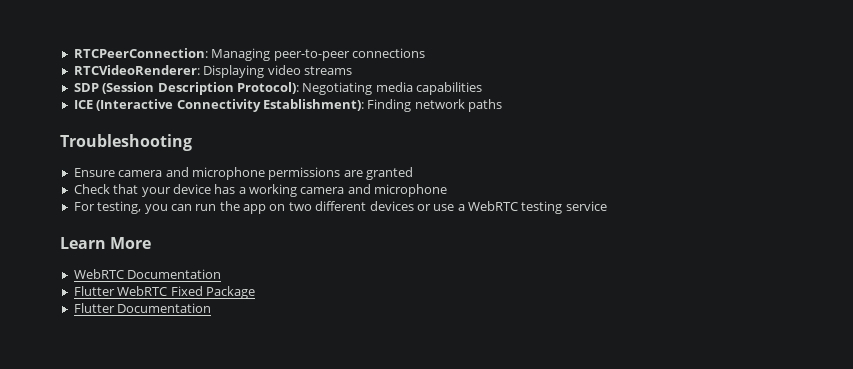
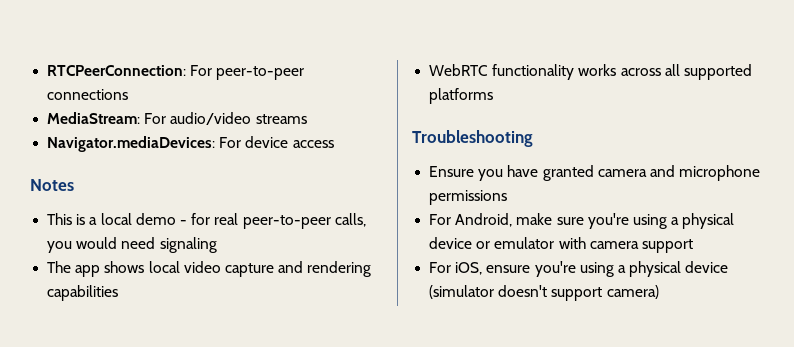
[211,48,271,61] Managing -> [190,65,213,76] For
[73,65,352,78] [73,82,482,95] [73,99,502,112] RTCVideoRenderer: Displaying video streams // SDP (Session Description Protocol): Negotiating media capabilities // ICE (Interactive Connectivity Establishment): Finding network paths -> [47,112,307,125] [47,136,334,152] [30,179,74,191] [47,213,366,229] [47,237,217,253] [47,261,372,277] [47,285,119,301] [429,64,752,80] [429,88,494,104] MediaStream: For audio/video streams // Navigator.mediaDevices: For device access // Notes // This is a local demo - for real peer-to-peer calls, you would need signaling // The app shows local video capture and rendering capabilities // WebRTC functionality works across all supported platforms
(115, 172) none -> [478,165,594,181] you have granted
[343,167,413,180] [73,184,448,197] [73,201,607,214] [60,237,152,249] [73,269,222,279] [73,286,255,299] [73,303,212,313] are granted // Check that your device has a working camera and microphone // For testing, you can run the app on two different devices or use a WebRTC testing service // Learn More // WebRTC Documentation // Flutter WebRTC Fixed Package // Flutter Documentation -> [429,213,735,229] [429,237,693,253] [429,261,729,277] [429,285,659,301] // For Android, make sure you're using a physical device or emulator with camera support // For iOS, ensure you're using a physical device (simulator doesn't support camera)

